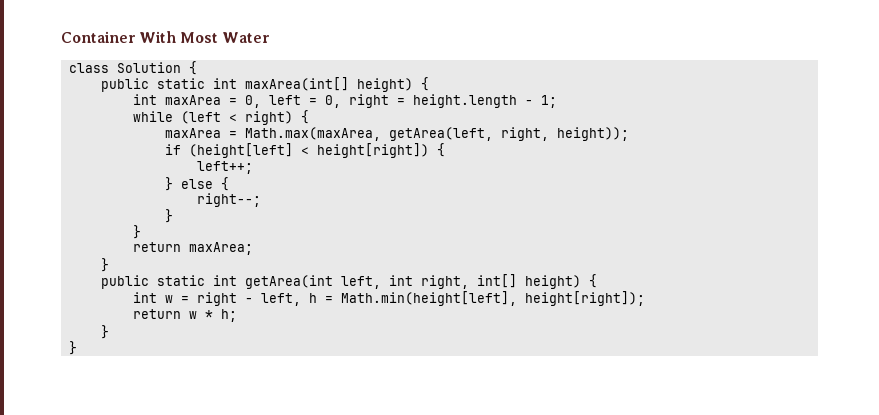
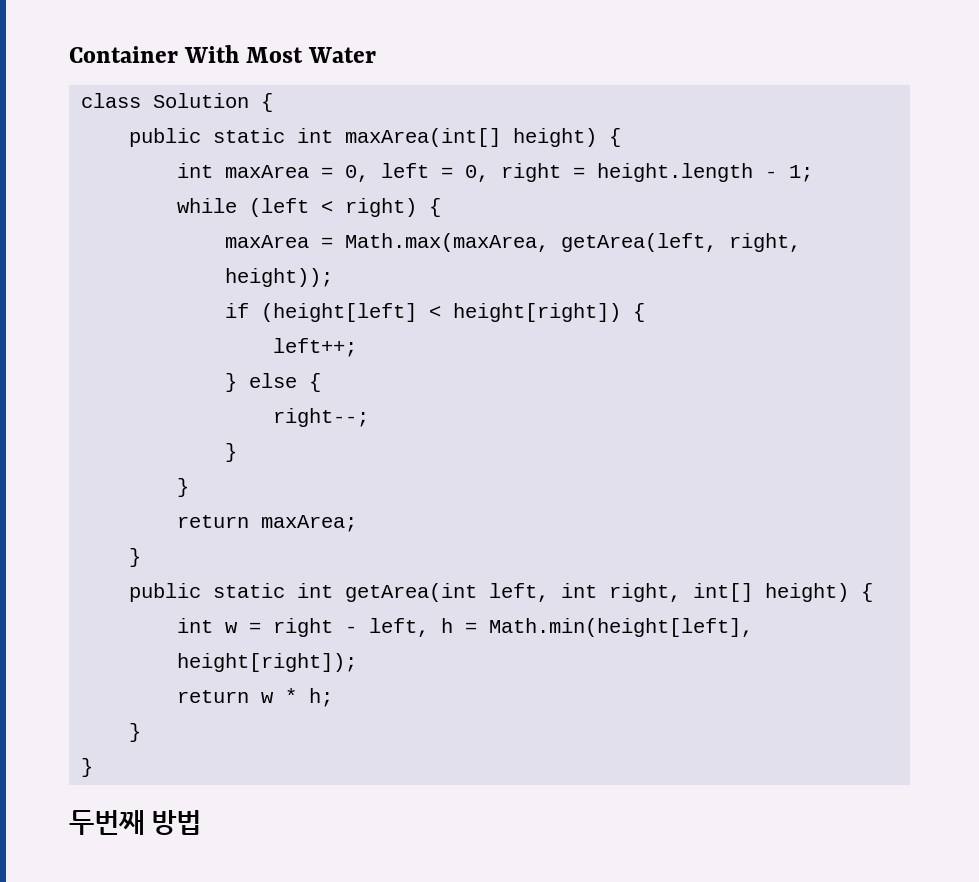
(78, 348) none -> [69,810,202,835] // 두번째 방법

